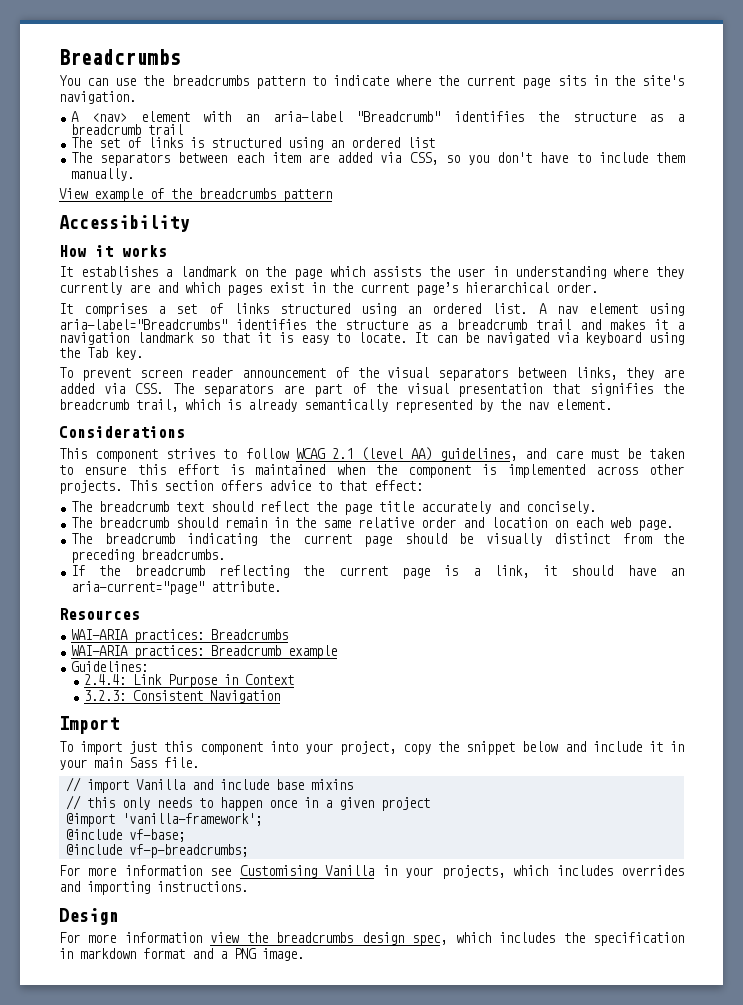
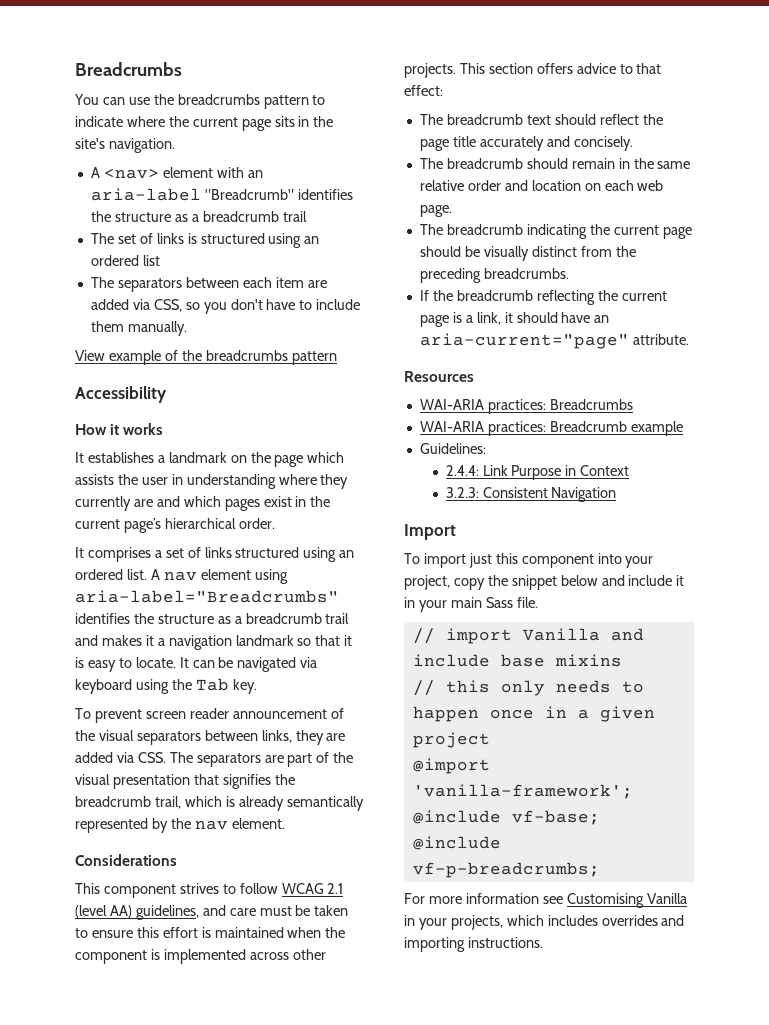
[59,908,119,925] [59,932,684,946] [59,948,304,961] // Design // For more information view the breadcrumbs design spec, which includes the specification in markdown format and a PNG image. -> (543, 942) none

